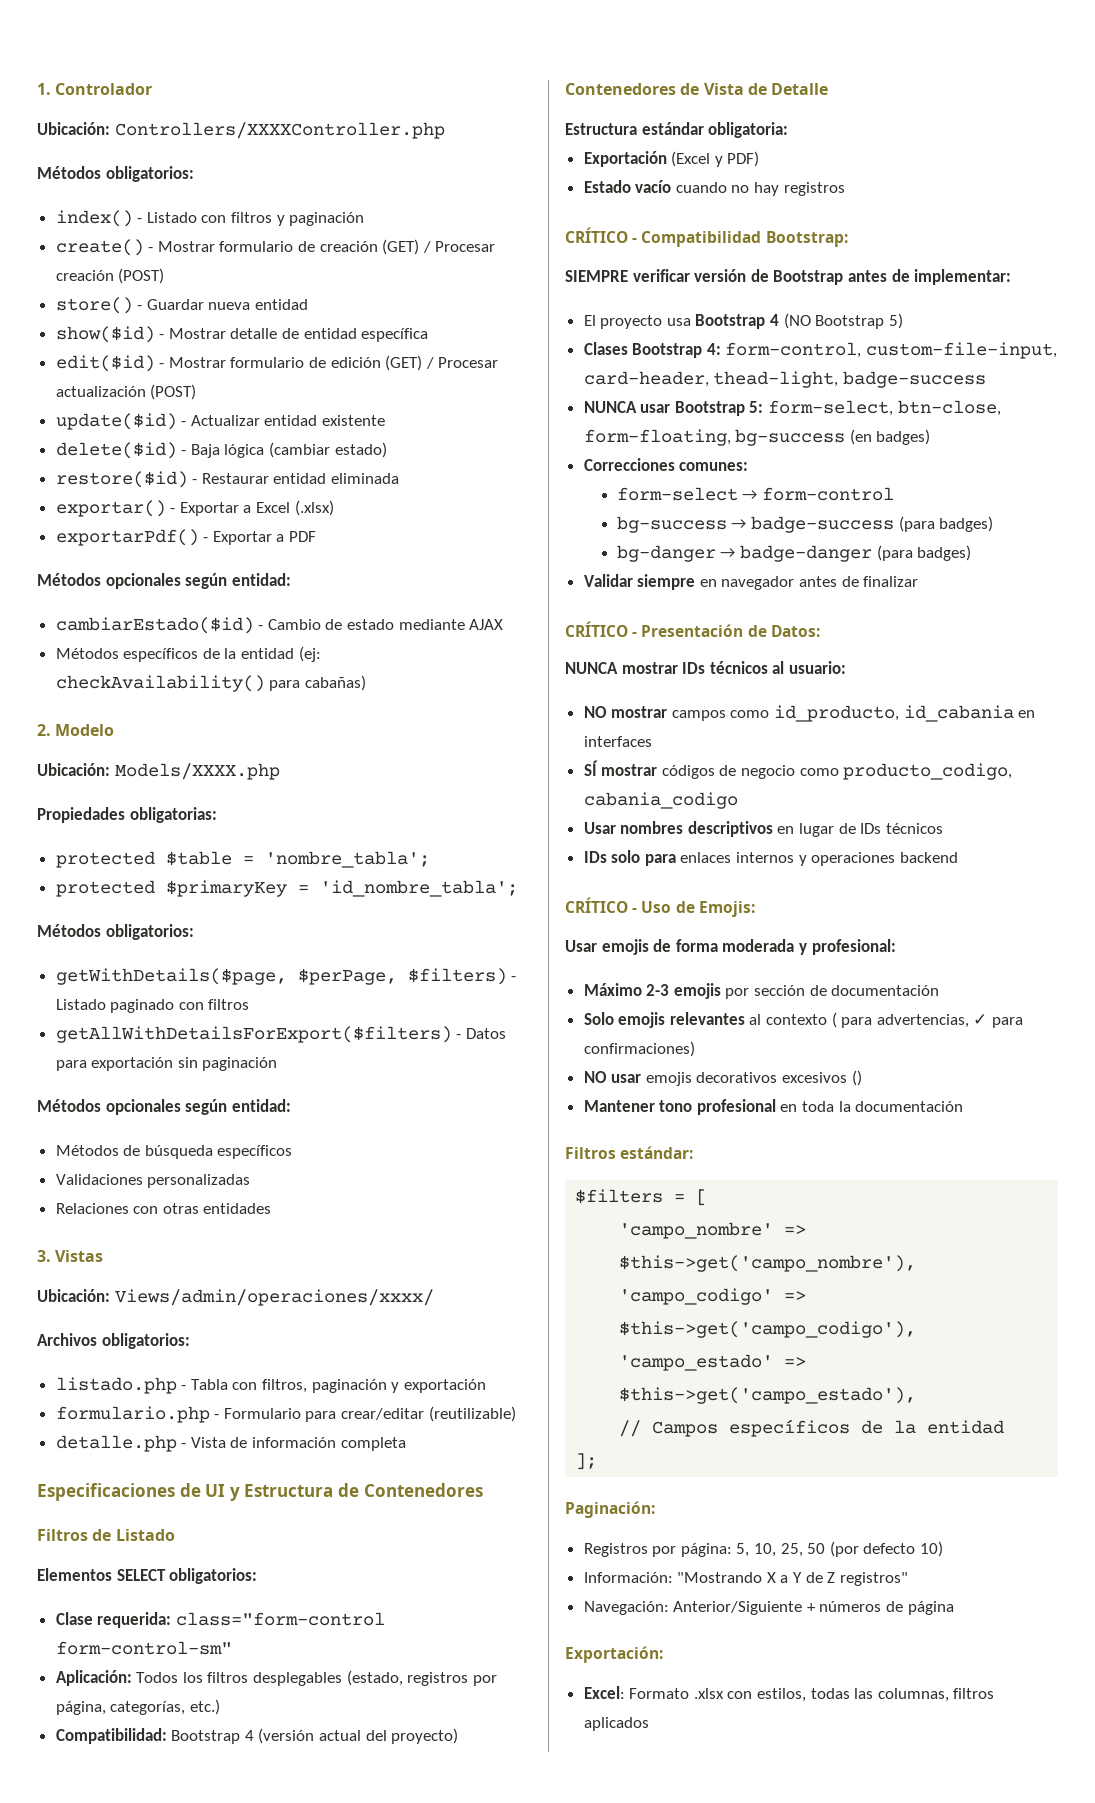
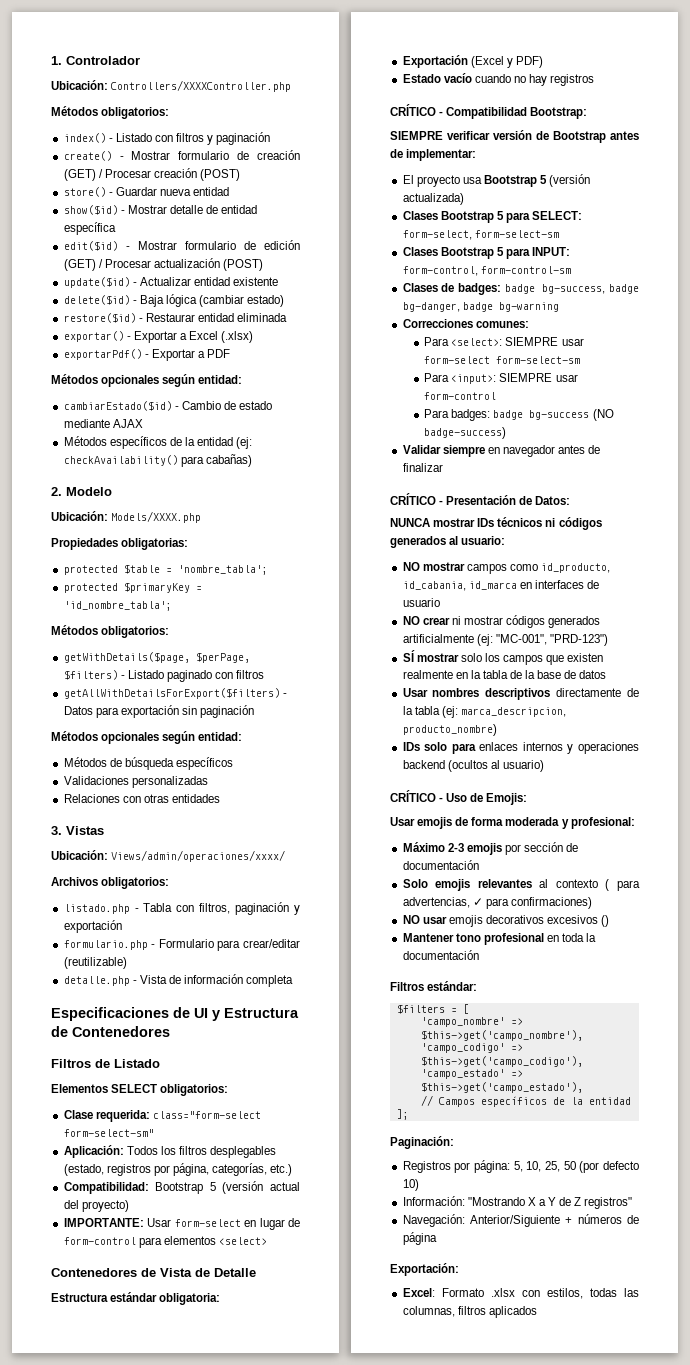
[175,1612,385,1626] [55,1641,232,1655] class="form-control form-control-sm" -> [152,1111,261,1119] [63,1129,154,1137] class="form-select form-select-sm"
[244,1730,254,1741] 4 -> [209,1182,216,1191] 5
(459, 1736) none -> [63,1218,300,1230] [63,1236,267,1248] // IMPORTANTE: Usar form-select en lugar de form-control para elementos <select>
[770,313,903,329] [583,342,1058,359] [583,371,986,388] [583,400,1001,416] [583,429,931,446] [583,458,749,471] [616,487,894,501] [616,516,994,533] [616,545,972,562] 4 (NO Bootstrap 5) // Clases Bootstrap 4: form-control, custom-file-input, card-header, thead-light, badge-success // NUNCA usar Bootstrap 5: form-select, btn-close, form-floating, bg-success (en badges) // Correcciones comunes: // form-select → form-control // bg-success → badge-success (para badges) // bg-danger → badge-danger (para badges) -> [540,174,591,187] [402,193,464,205] [402,211,583,223] [402,230,559,240] [402,247,571,259] [402,266,571,276] [402,283,639,295] [402,302,559,312] [402,319,529,328] [424,337,584,346] [424,356,581,364] [424,373,578,384] [424,392,497,400] [424,409,614,421] [424,427,507,439] 5 (versión actualizada) // Clases Bootstrap 5 para SELECT: form-select, form-select-sm // Clases Bootstrap 5 para INPUT: form-control, form-control-sm // Clases de badges: badge bg-success, badge bg-danger, badge bg-warning // Correcciones comunes: // Para <select>: SIEMPRE usar form-select form-select-sm // Para <input>: SIEMPRE usar form-control // Para badges: badge bg-success (NO badge-success)
(768, 667) none -> [545,517,602,530] [390,536,446,548] ni códigos generados
[903,705,1014,722] id_cabania -> [402,581,517,591] id_cabania, id_marca
[583,760,1013,780] [583,792,738,809] [583,821,943,837] // SÍ mostrar códigos de negocio como producto_codigo, cabania_codigo // Usar nombres descriptivos en lugar de IDs técnicos -> [587,580,600,589] [402,598,440,607] [402,615,601,628] [402,634,608,646] [402,650,604,665] [402,670,607,679] [402,688,639,700] [402,706,566,718] [402,724,497,736] de usuario // NO crear ni mostrar códigos generados artificialmente (ej: "MC-001", "PRD-123") // SÍ mostrar solo los campos que existen realmente en la tabla de la base de datos // Usar nombres descriptivos directamente de la tabla (ej: marca_descripcion, producto_nombre)
(958, 857) none -> [447,760,544,772] (ocultos al usuario)

